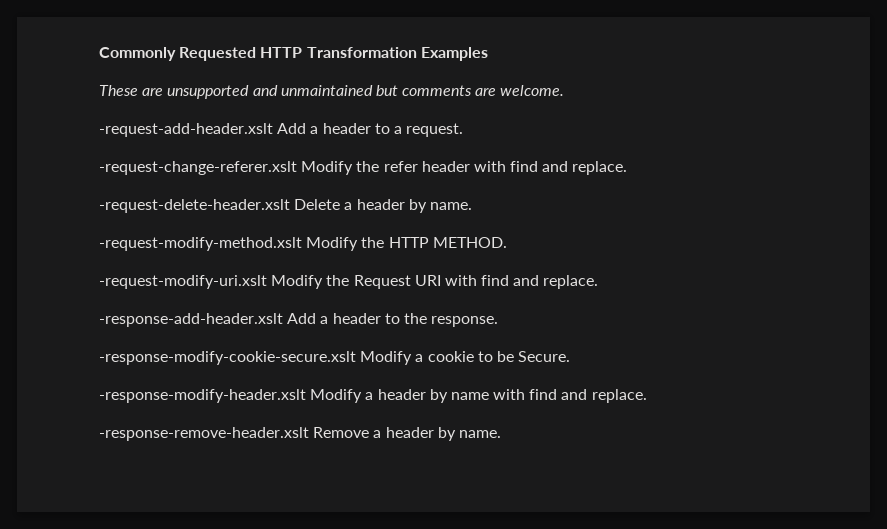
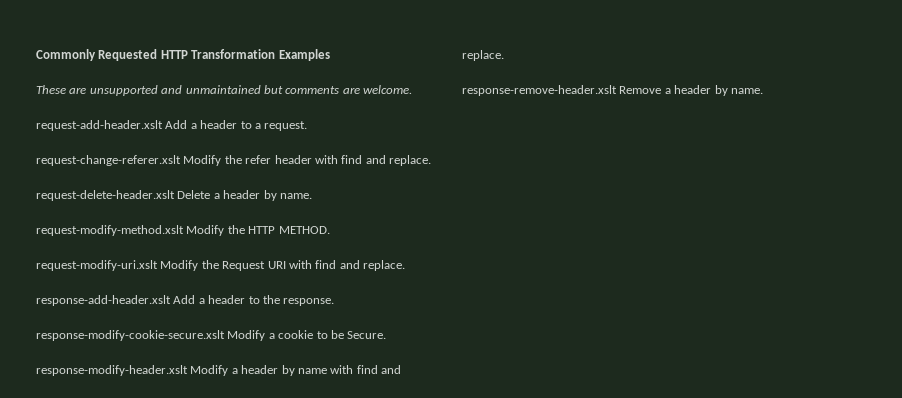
[99,123,273,137] -request-add-header.xslt -> [36,120,163,131] request-add-header.xslt
[99,161,297,175] -request-change-referer.xslt -> [36,155,181,166] request-change-referer.xslt
[99,199,290,213] -request-delete-header.xslt -> [36,190,175,201] request-delete-header.xslt
[99,237,302,251] -request-modify-method.xslt -> [36,225,184,236] request-modify-method.xslt
[99,275,267,289] -request-modify-uri.xslt -> [36,260,158,271] request-modify-uri.xslt
[99,313,283,327] -response-add-header.xslt -> [36,295,171,306] response-add-header.xslt
[99,351,356,365] -response-modify-cookie-secure.xslt -> [36,330,225,341] response-modify-cookie-secure.xslt
[99,389,306,403] -response-modify-header.xslt -> [36,365,188,376] response-modify-header.xslt
[99,427,309,441] -response-remove-header.xslt -> [462,85,617,96] response-remove-header.xslt

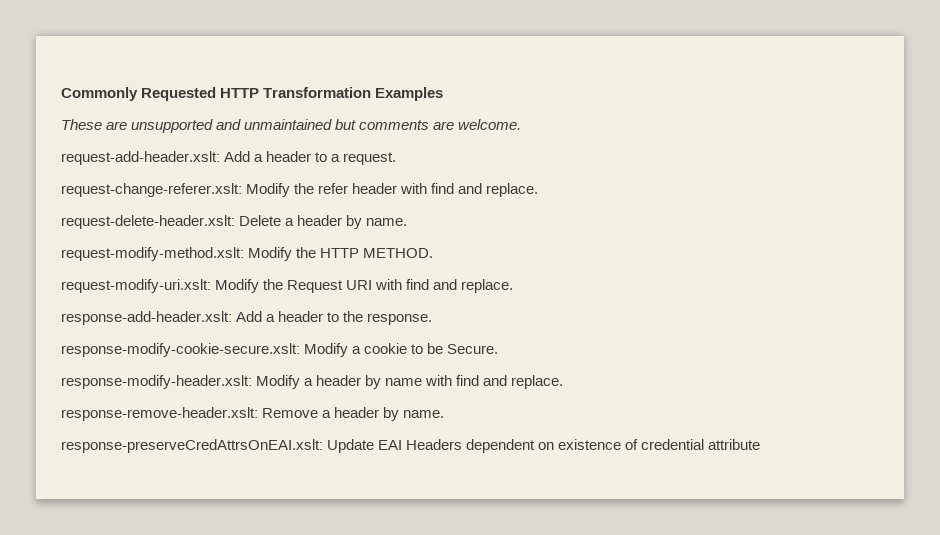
[36,120,163,131] request-add-header.xslt -> [61,151,220,165] request-add-header.xslt:
[36,155,181,166] request-change-referer.xslt -> [61,183,242,197] request-change-referer.xslt:
[36,190,175,201] request-delete-header.xslt -> [61,215,235,229] request-delete-header.xslt:
[36,225,184,236] request-modify-method.xslt -> [61,247,244,261] request-modify-method.xslt:
[36,260,158,271] request-modify-uri.xslt -> [61,279,211,293] request-modify-uri.xslt:
[36,295,171,306] response-add-header.xslt -> [61,311,232,325] response-add-header.xslt:
[36,330,225,341] response-modify-cookie-secure.xslt -> [61,343,300,357] response-modify-cookie-secure.xslt:
[36,365,188,376] response-modify-header.xslt -> [61,375,252,389] response-modify-header.xslt:
[462,85,617,96] response-remove-header.xslt -> [61,407,258,421] response-remove-header.xslt:
(763, 91) none -> [61,439,761,453] // response-preserveCredAttrsOnEAI.xslt: Update EAI Headers dependent on existence of credential attribute

